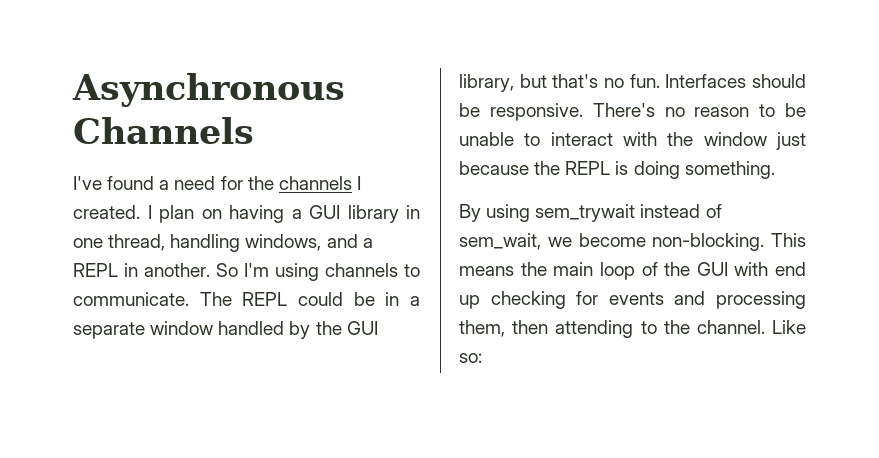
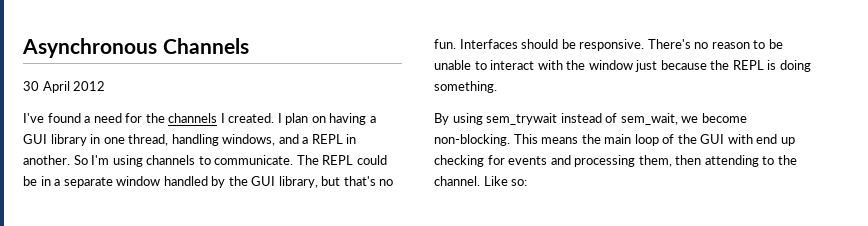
(254, 130) none -> [23,81,106,93] // 30 April 2012

